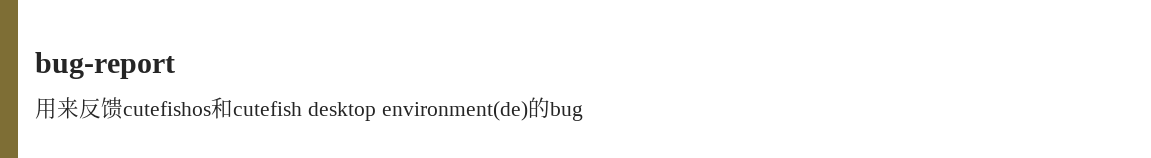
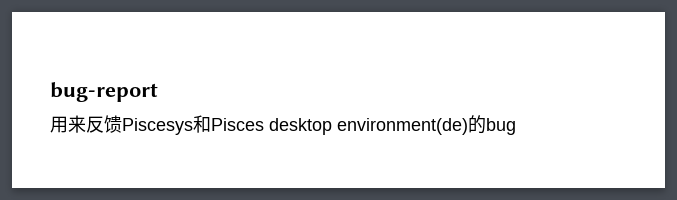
[123,97,302,119] cutefishos和cutefish -> [122,115,264,135] Piscesys和Pisces

